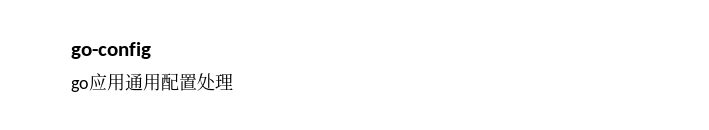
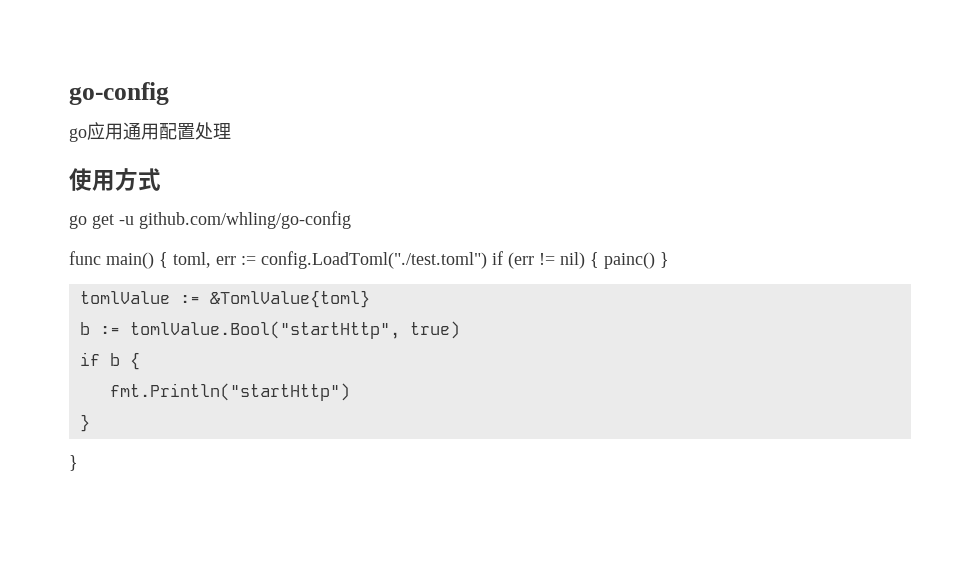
(233, 81) none -> [69,168,161,191] [69,211,351,229] [69,251,669,269] [79,290,370,308] [79,321,460,339] [79,352,140,370] [109,383,350,401] [79,414,90,432] [69,455,78,471] // 使用方式 // go get -u github.com/whling/go-config // func main() { toml, err := config.LoadToml("./test.toml") if (err != nil) { painc() } // tomlValue := &TomlValue{toml} // b := tomlValue.Bool("startHttp", true) // if b { // fmt.Println("startHttp") // } // }

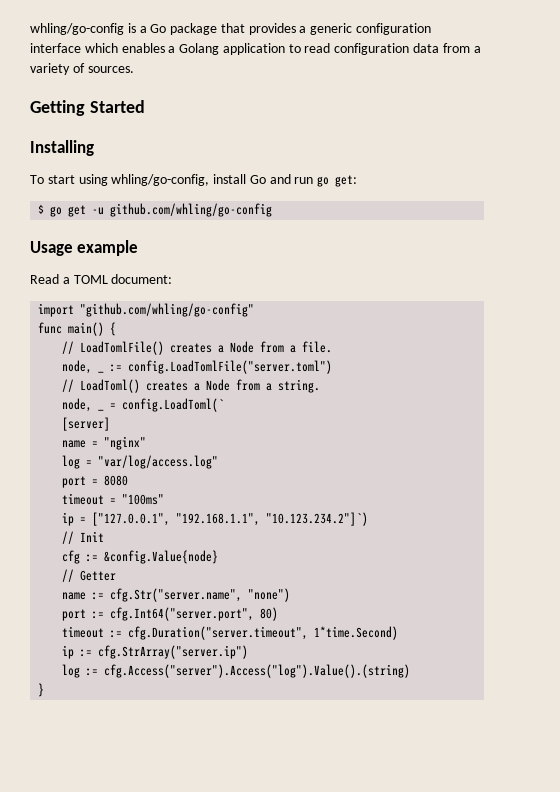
[69,82,169,105] [69,122,231,142] [69,168,161,191] [69,211,351,229] [69,251,669,269] [79,290,370,308] [79,321,460,339] [79,352,140,370] [109,383,350,401] [79,414,90,432] [69,455,78,471] go-config // go应用通用配置处理 // 使用方式 // go get -u github.com/whling/go-config // func main() { toml, err := config.LoadToml("./test.toml") if (err != nil) { painc() } // tomlValue := &TomlValue{toml} // b := tomlValue.Bool("startHttp", true) // if b { // fmt.Println("startHttp") // } // } -> [30,23,432,35] [30,43,481,55] [30,63,134,75] [30,100,145,116] [30,140,94,156] [30,174,358,187] [38,203,273,217] [30,240,139,256] [30,274,173,284] [38,303,255,317] [38,322,117,336] [62,341,333,355] [62,360,333,374] [62,379,321,393] [62,398,105,412] [110,398,225,412] [62,417,111,431] [62,436,147,450] [62,455,219,469] [62,475,129,488] [62,493,165,505] [62,512,369,526] [62,531,105,544] [62,550,219,564] [62,569,117,582] [62,588,291,602] [62,607,279,621] [62,626,399,640] [62,645,249,659] [62,664,411,678] [38,683,45,697] whling/go-config is a Go package that provides a generic configuration interface which enables a Golang application to read configuration data from a variety of sources. // Getting Started // Installing // To start using whling/go-config, install Go and run go get: // $ go get -u github.com/whling/go-config // Usage example // Read a TOML document: // import "github.com/whling/go-config" // func main() { // // LoadTomlFile() creates a Node from a file. // node, _ := config.LoadTomlFile("server.toml") // // LoadToml() creates a Node from a string. // node, _ = config.LoadToml(` // [server] // name = "nginx" // log = "var/log/access.log" // port = 8080 // timeout = "100ms" // ip = ["127.0.0.1", "192.168.1.1", "10.123.234.2"]`) // // Init // cfg := &config.Value{node} // // Getter // name := cfg.Str("server.name", "none") // port := cfg.Int64("server.port", 80) // timeout := cfg.Duration("server.timeout", 1*time.Second) // ip := cfg.StrArray("server.ip") // log := cfg.Access("server").Access("log").Value().(string) // }

